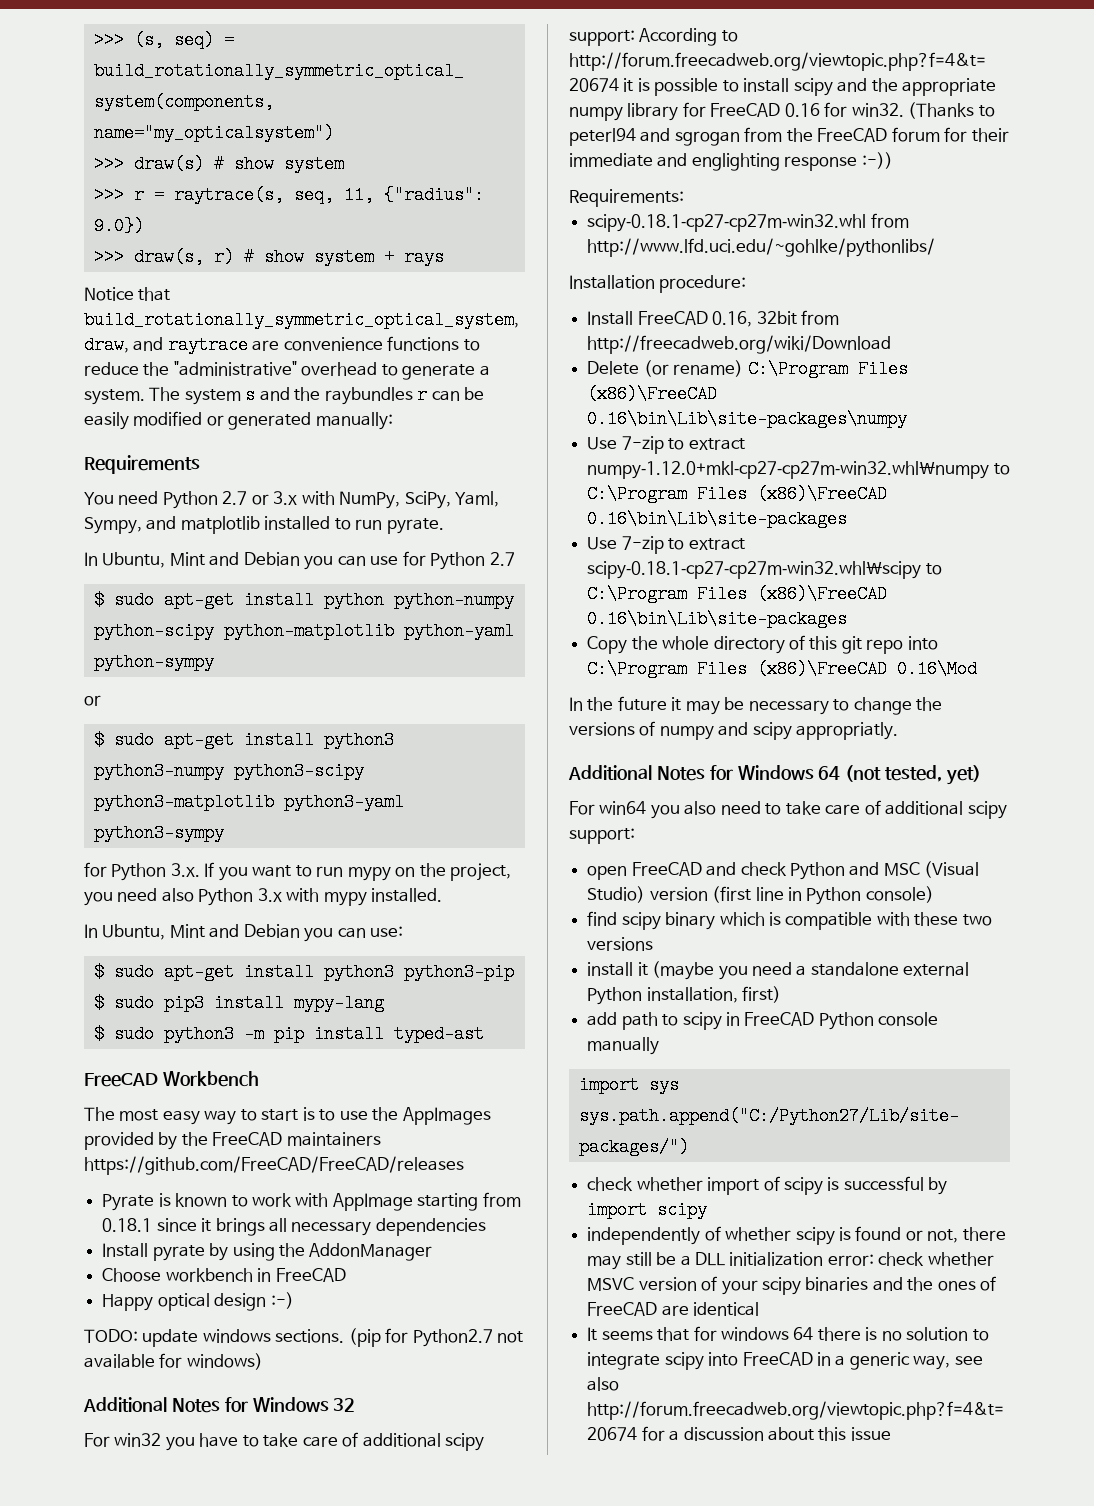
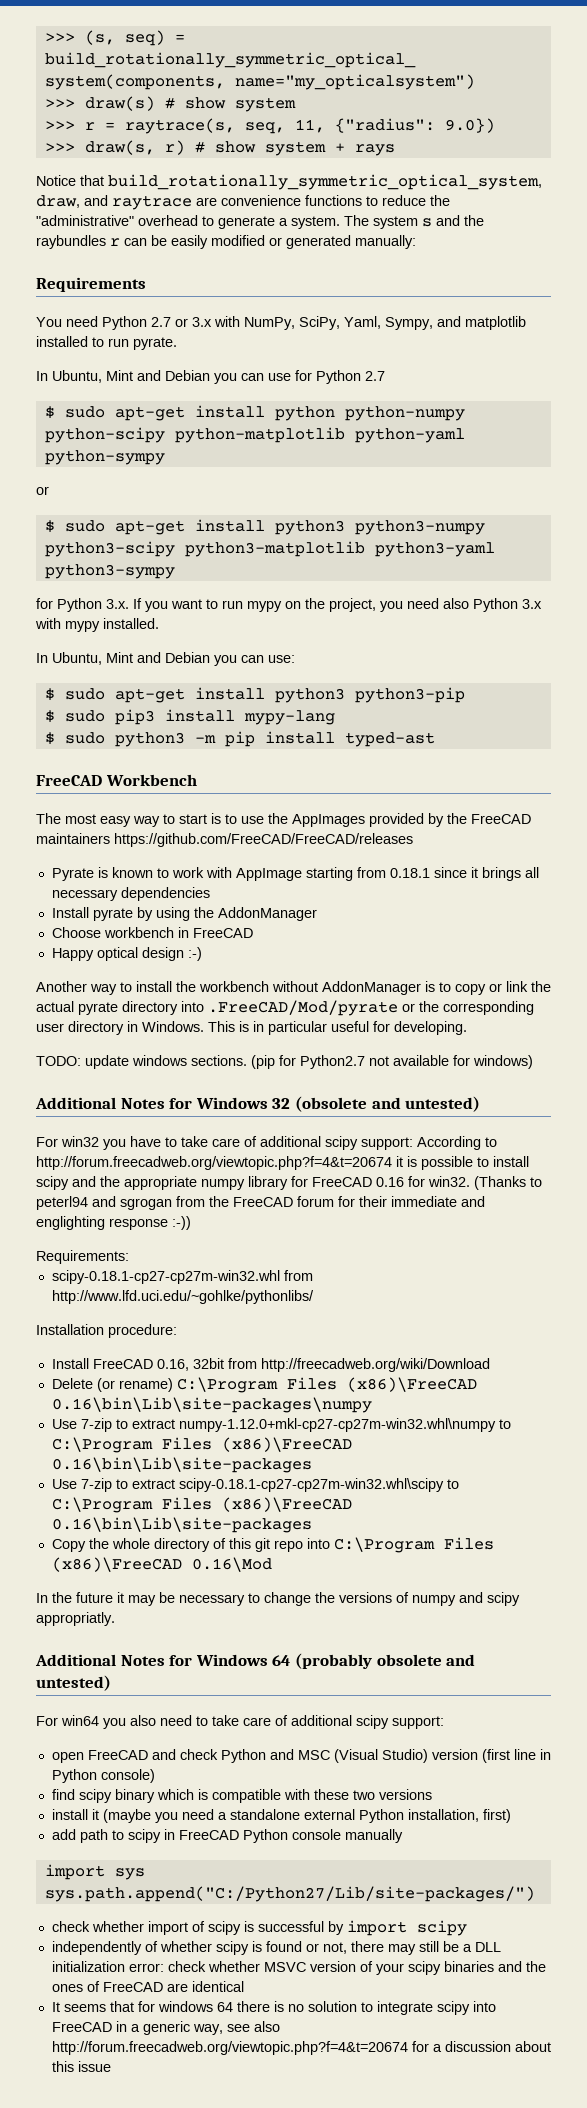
(294, 1300) none -> [36,981,551,995] [36,1000,534,1016] [36,1021,467,1035] // Another way to install the workbench without AddonManager is to copy or link the actual pyrate directory into .FreeCAD/Mod/pyrate or the corresponding user directory in Windows. This is in particular useful for developing.
(356, 1405) none -> [294,1096,481,1112] (obsolete and untested)
[845,765,982,785] (not tested, yet) -> [294,1653,476,1669] [36,1675,111,1691] (probably obsolete and untested)

